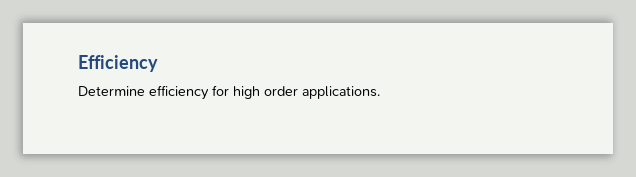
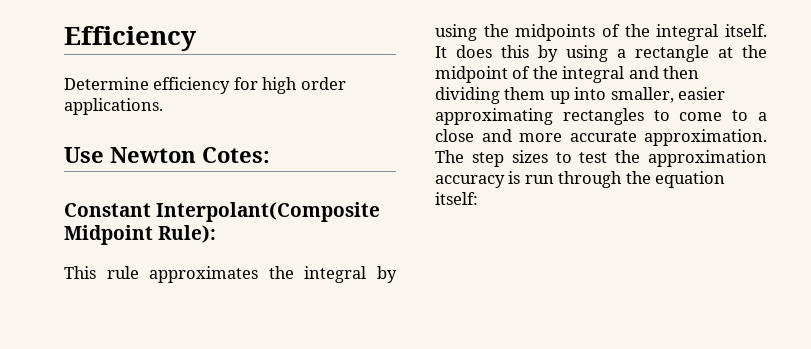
(380, 92) none -> [64,147,270,163] [64,202,381,222] [64,225,217,245] [64,266,397,283] [435,24,767,41] [435,45,767,62] [435,66,700,83] [435,87,726,104] [435,108,767,125] [435,129,767,146] [435,150,767,167] [435,171,726,188] [435,192,478,205] // Use Newton Cotes: // Constant Interpolant(Composite Midpoint Rule): // This rule approximates the integral by using the midpoints of the integral itself. It does this by using a rectangle at the midpoint of the integral and then dividing them up into smaller, easier approximating rectangles to come to a close and more accurate approximation. The step sizes to test the approximation accuracy is run through the equation itself:

